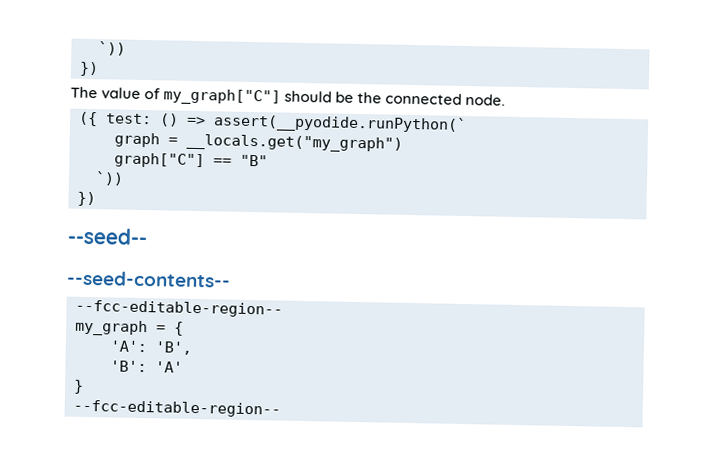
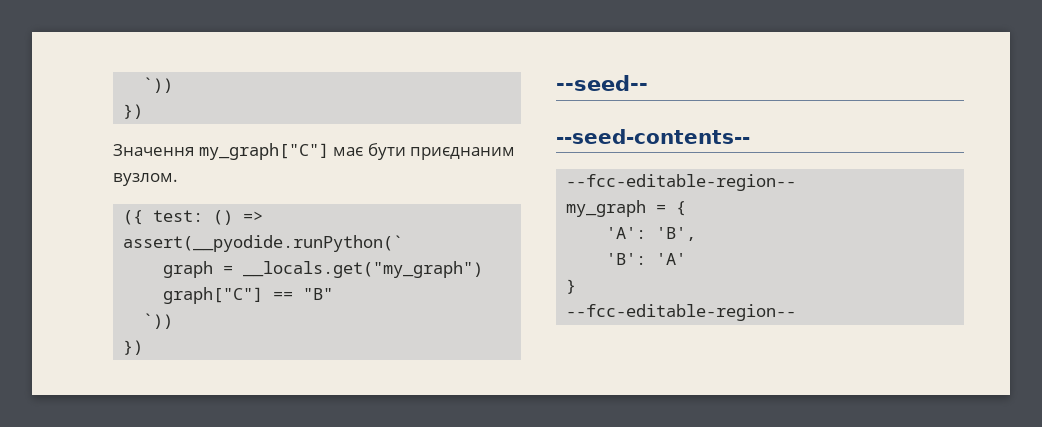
[98,41,126,56] [79,61,99,77] [70,86,506,106] `)) // }) // The value of my_graph["C"] should be the connected node. -> [143,77,174,93] [123,104,144,119] [113,143,516,160] [113,173,178,186] `)) // }) // Значення my_graph["C"] має бути приєднаним вузлом.

